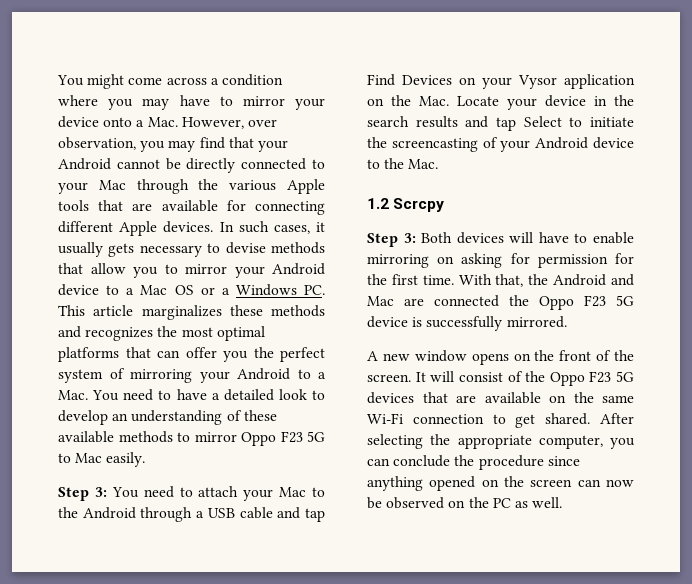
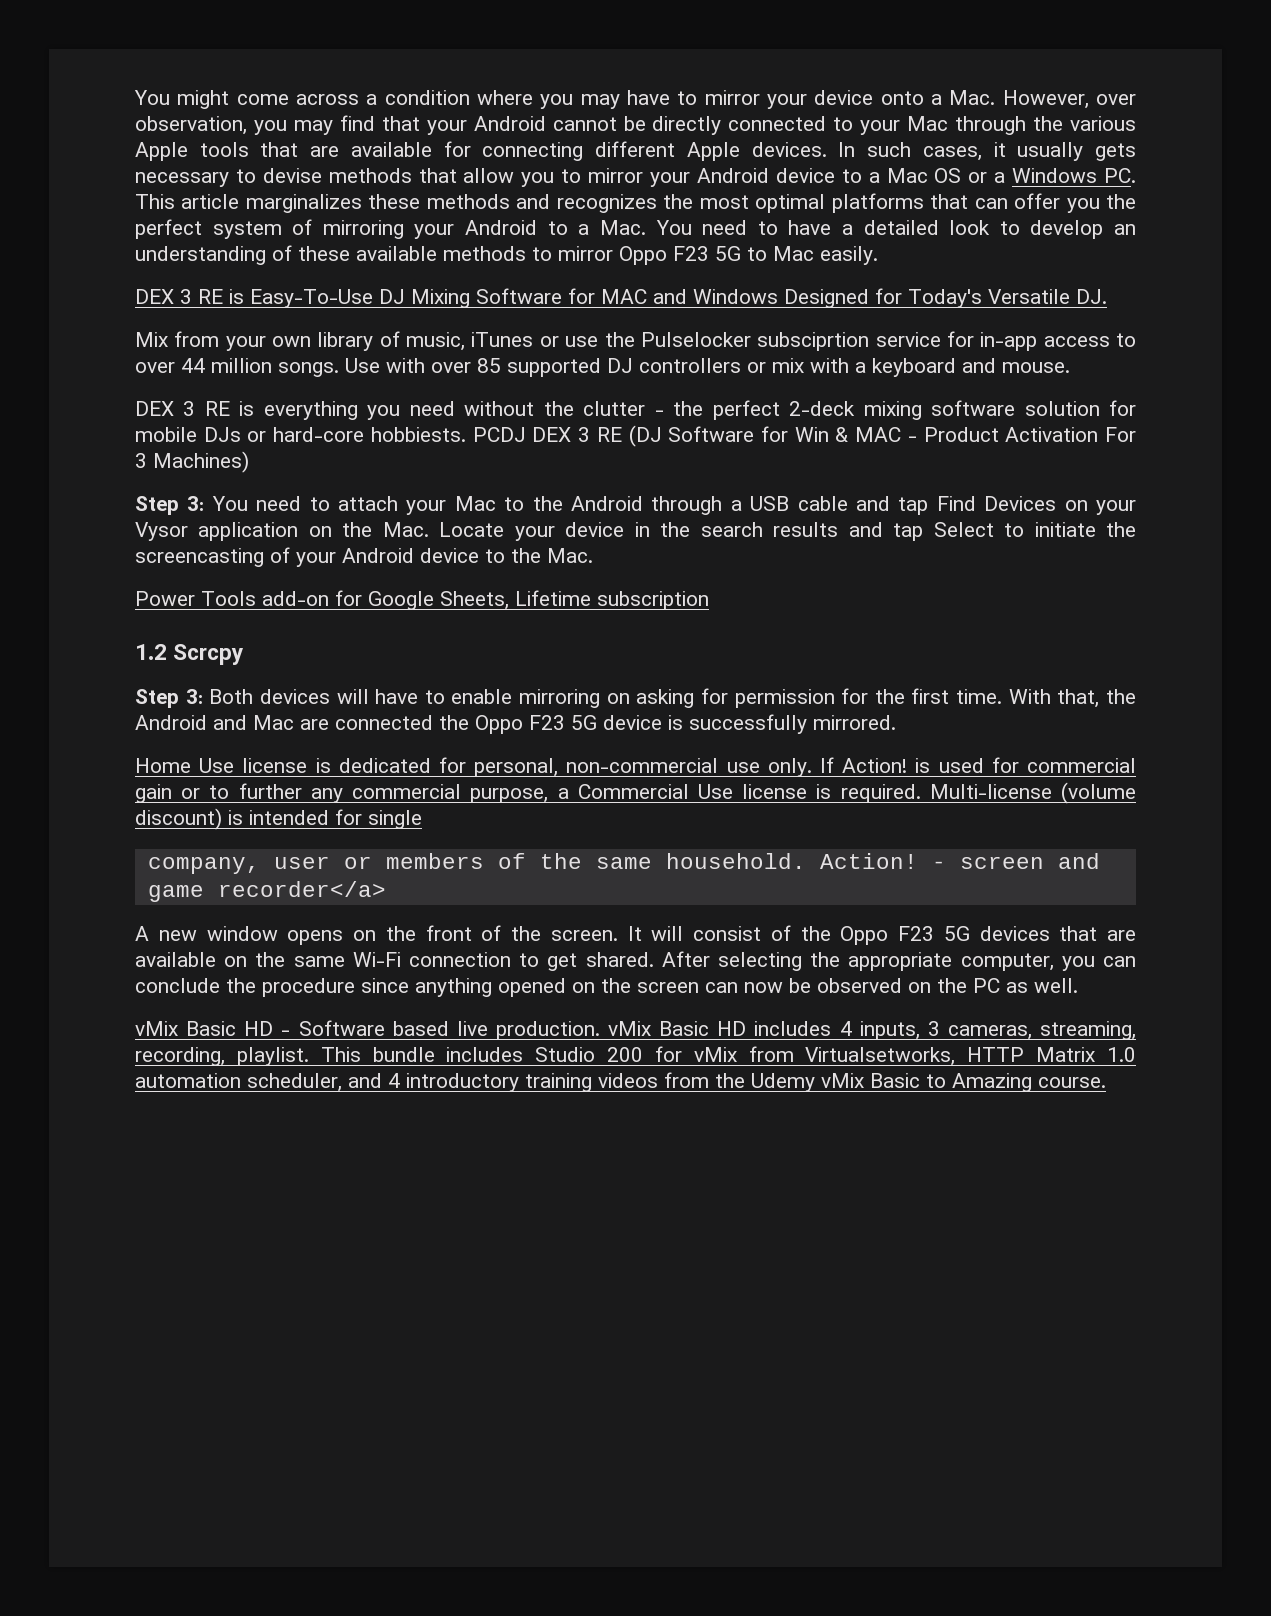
(146, 459) none -> [135,288,1107,308] [135,331,1137,351] [135,358,1070,377] [135,400,1137,420] [135,425,1136,447] [135,451,249,473] // DEX 3 RE is Easy-To-Use DJ Mixing Software for MAC and Windows Designed for Today's Versatile DJ. // Mix from your own library of music, iTunes or use the Pulselocker subsciprtion service for in-app access to over 44 million songs. Use with over 85 supported DJ controllers or mix with a keyboard and mouse. // DEX 3 RE is everything you need without the clutter - the perfect 2-deck mixing software solution for mobile DJs or hard-core hobbiests. PCDJ DEX 3 RE (DJ Software for Win & MAC - Product Activation For 3 Machines)
(439, 164) none -> [135,590,709,610] // Power Tools add-on for Google Sheets, Lifetime subscription
(567, 322) none -> [135,757,1137,777] [135,782,1136,804] [135,808,422,830] [147,853,1100,874] [147,881,386,902] // Home Use license is dedicated for personal, non-commercial use only. If Action! is used for commercial gain or to further any commercial purpose, a Commercial Use license is required. Multi-license (volume discount) is intended for single // company, user or members of the same household. Action! - screen and game recorder</a>
(563, 502) none -> [135,1020,1136,1040] [135,1046,1136,1066] [135,1072,1106,1092] // vMix Basic HD - Software based live production. vMix Basic HD includes 4 inputs, 3 cameras, streaming, recording, playlist. This bundle includes Studio 200 for vMix from Virtualsetworks, HTTP Matrix 1.0 automation scheduler, and 4 introductory training videos from the Udemy vMix Basic to Amazing course.

